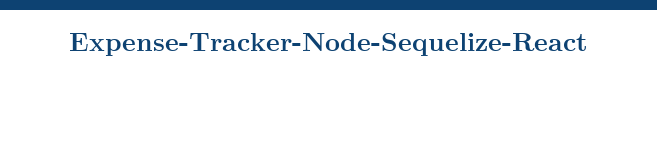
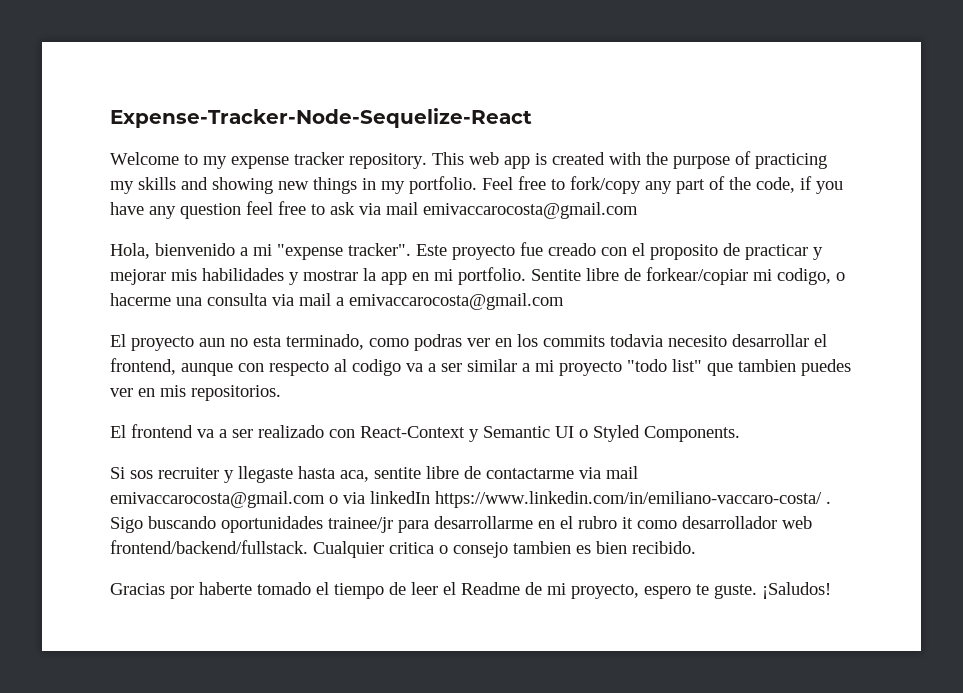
(588, 44) none -> [110,151,827,169] [110,176,843,194] [110,201,638,219] [110,242,823,260] [110,267,845,285] [110,293,564,310] [110,334,827,351] [110,358,851,376] [110,385,281,401] [110,424,740,442] [110,466,638,483] [110,491,831,508] [110,516,812,533] [110,540,696,558] [110,582,831,599] // Welcome to my expense tracker repository. This web app is created with the purpose of practicing my skills and showing new things in my portfolio. Feel free to fork/copy any part of the code, if you have any question feel free to ask via mail emivaccarocosta@gmail.com // Hola, bienvenido a mi "expense tracker". Este proyecto fue creado con el proposito de practicar y mejorar mis habilidades y mostrar la app en mi portfolio. Sentite libre de forkear/copiar mi codigo, o hacerme una consulta via mail a emivaccarocosta@gmail.com // El proyecto aun no esta terminado, como podras ver en los commits todavia necesito desarrollar el frontend, aunque con respecto al codigo va a ser similar a mi proyecto "todo list" que tambien puedes ver en mis repositorios. // El frontend va a ser realizado con React-Context y Semantic UI o Styled Components. // Si sos recruiter y llegaste hasta aca, sentite libre de contactarme via mail emivaccarocosta@gmail.com o via linkedIn https://www.linkedin.com/in/emiliano-vaccaro-costa/ . Sigo buscando oportunidades trainee/jr para desarrollarme en el rubro it como desarrollador web frontend/backend/fullstack. Cualquier critica o consejo tambien es bien recibido. // Gracias por haberte tomado el tiempo de leer el Readme de mi proyecto, espero te guste. ¡Saludos!

